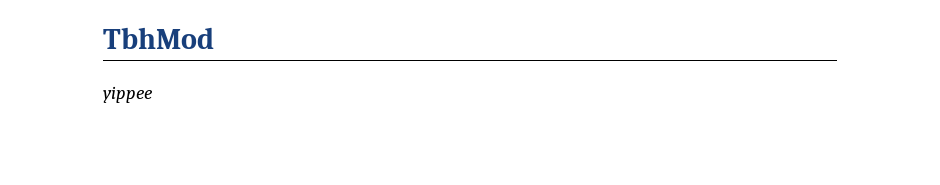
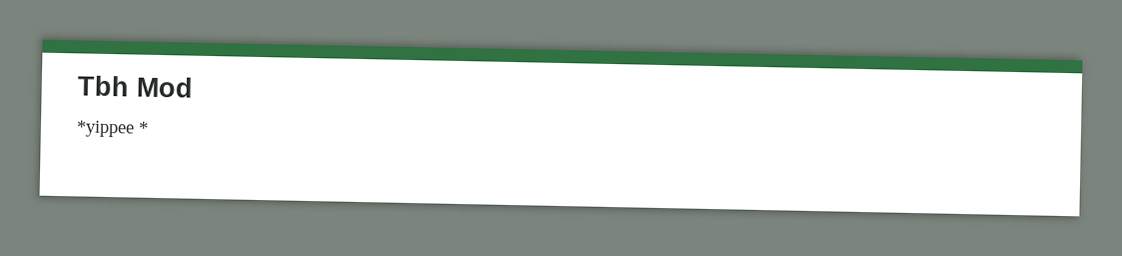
[103,27,214,49] [103,86,153,103] TbhMod // yippee -> [77,75,193,98] [76,120,149,138] Tbh Mod // *yippee *

